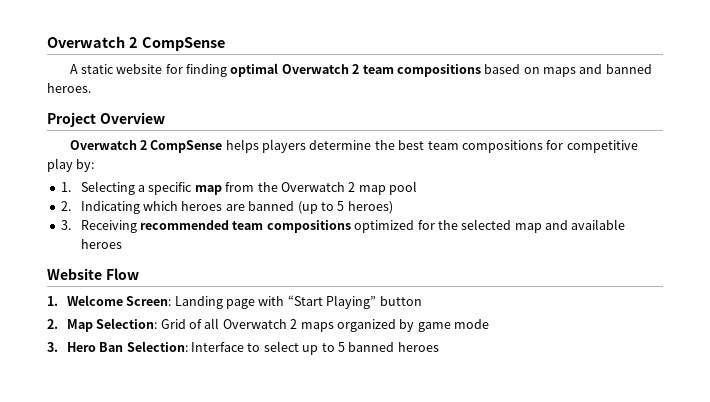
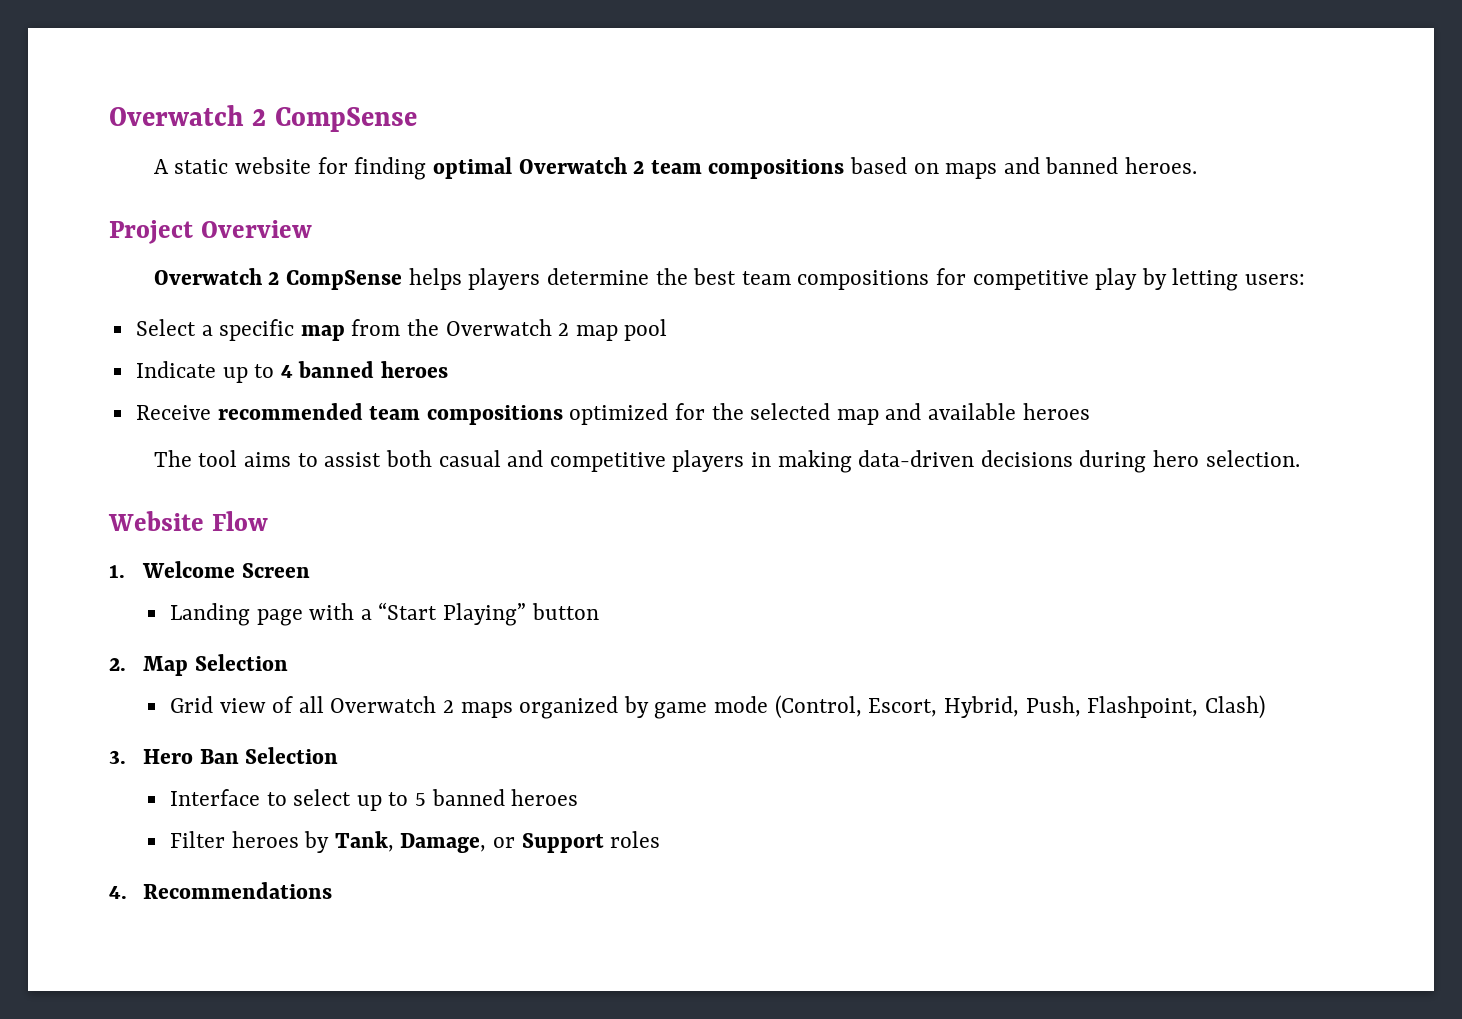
[76,159,95,172] [60,181,135,195] by: // 1. Selecting -> [1141,268,1306,291] [135,319,196,336] by letting users: // Select
[60,201,393,214] [60,220,137,233] 2. Indicating which heroes are banned (up to 5 heroes) // 3. Receiving -> [135,361,449,383] [135,405,211,420] Indicate up to 4 banned heroes // Receive
(122, 244) none -> [153,450,1300,473] // The tool aims to assist both casual and competitive players in making data-driven decisions during hero selection.
[126,296,172,306] Screen: -> [241,563,310,578] Screen //
(285, 301) none -> [360,609,372,620] a
[96,318,186,329] Selection: Grid -> [194,654,288,671] [169,696,266,713] Selection // Grid view
(490, 324) none -> [774,695,1265,719] (Control, Escort, Hybrid, Push, Flashpoint, Clash)
[126,341,188,352] Selection: -> [245,747,339,764] Selection //
(439, 347) none -> [169,831,661,853] [109,882,332,899] // Filter heroes by Tank, Damage, or Support roles // 4. Recommendations

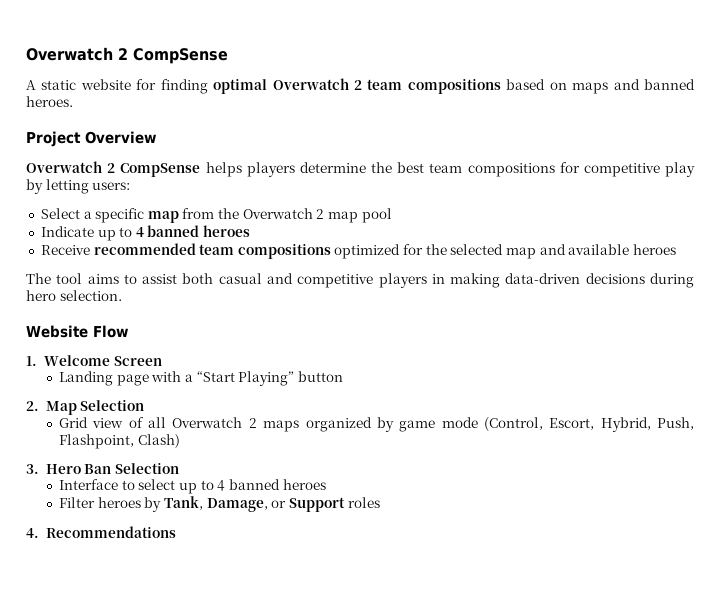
[415,793,427,806] 5 -> [217,480,226,491] 4

